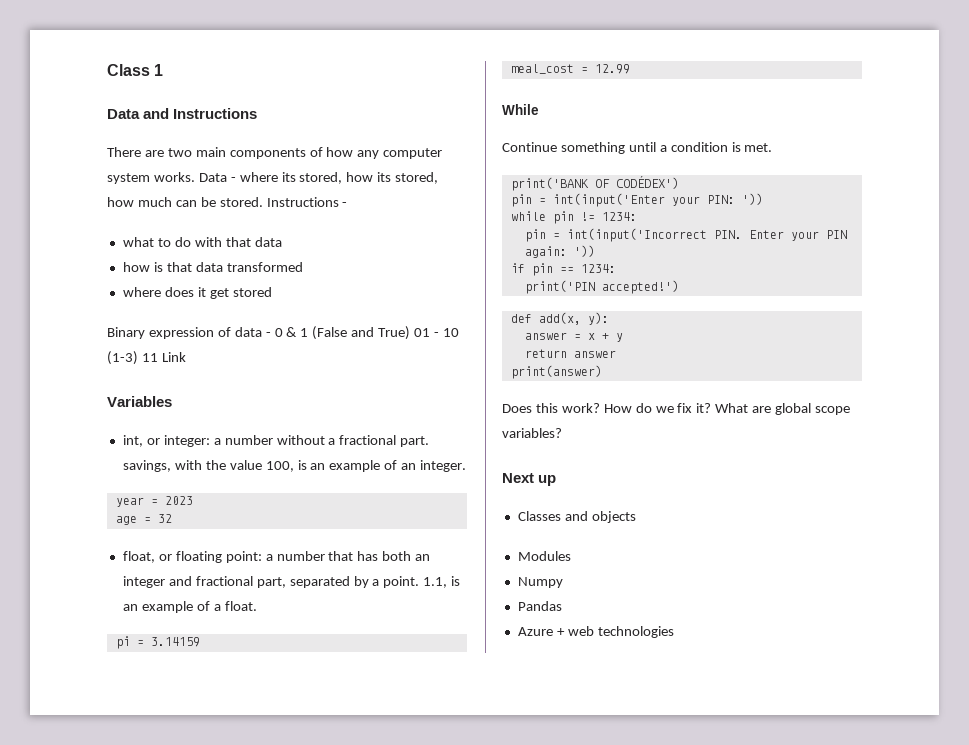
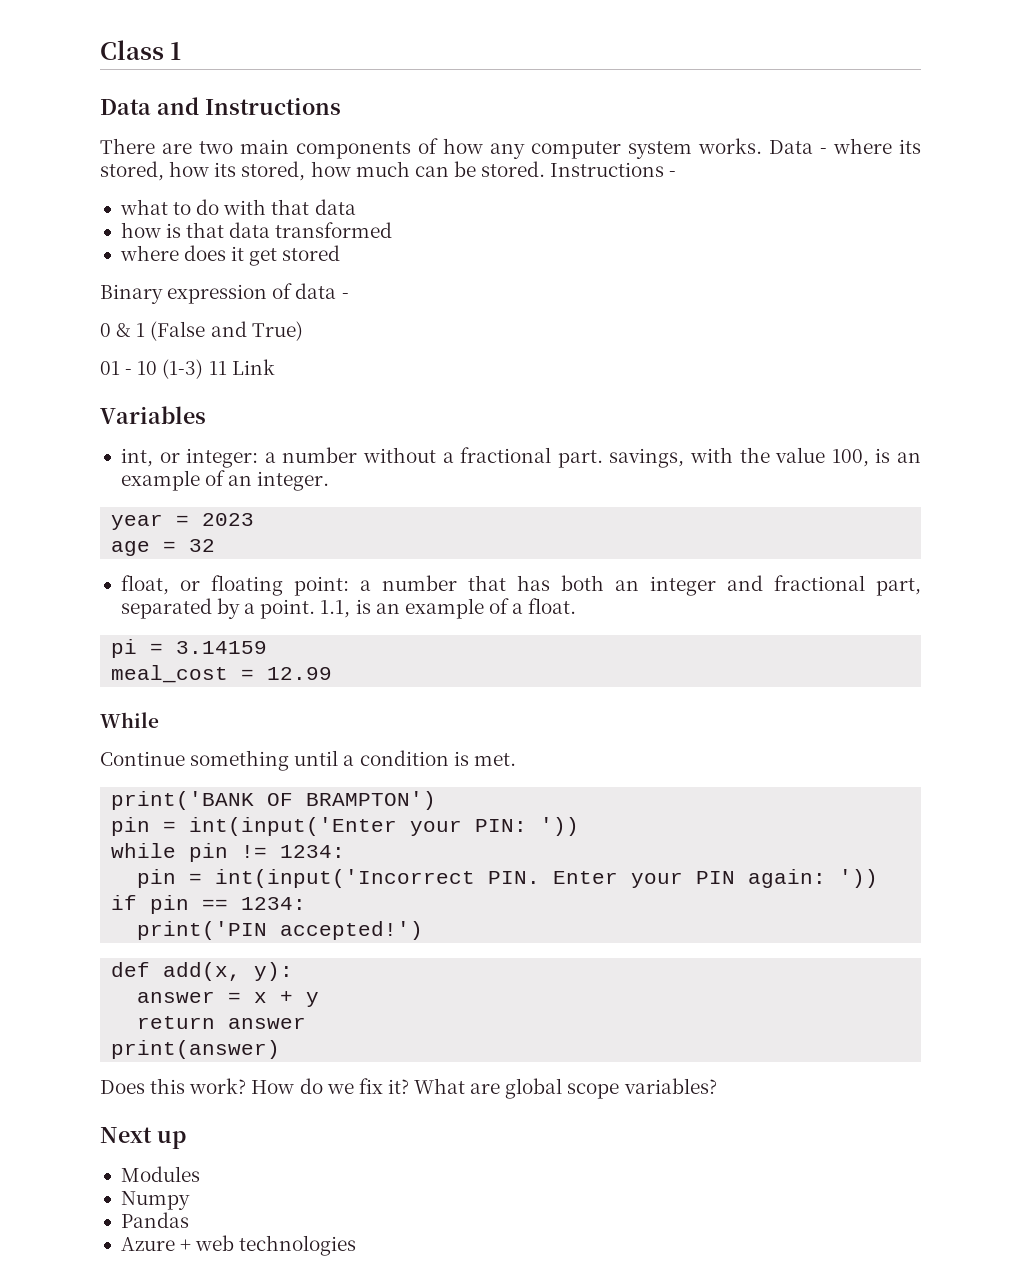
(271, 334) none -> (349, 296) //
(411, 333) none -> (303, 331) //
[615,176,679,189] CODÉDEX') -> [306,791,437,810] BRAMPTON')
[517,511,636,523] // Classes and objects -> (186, 1139) none

